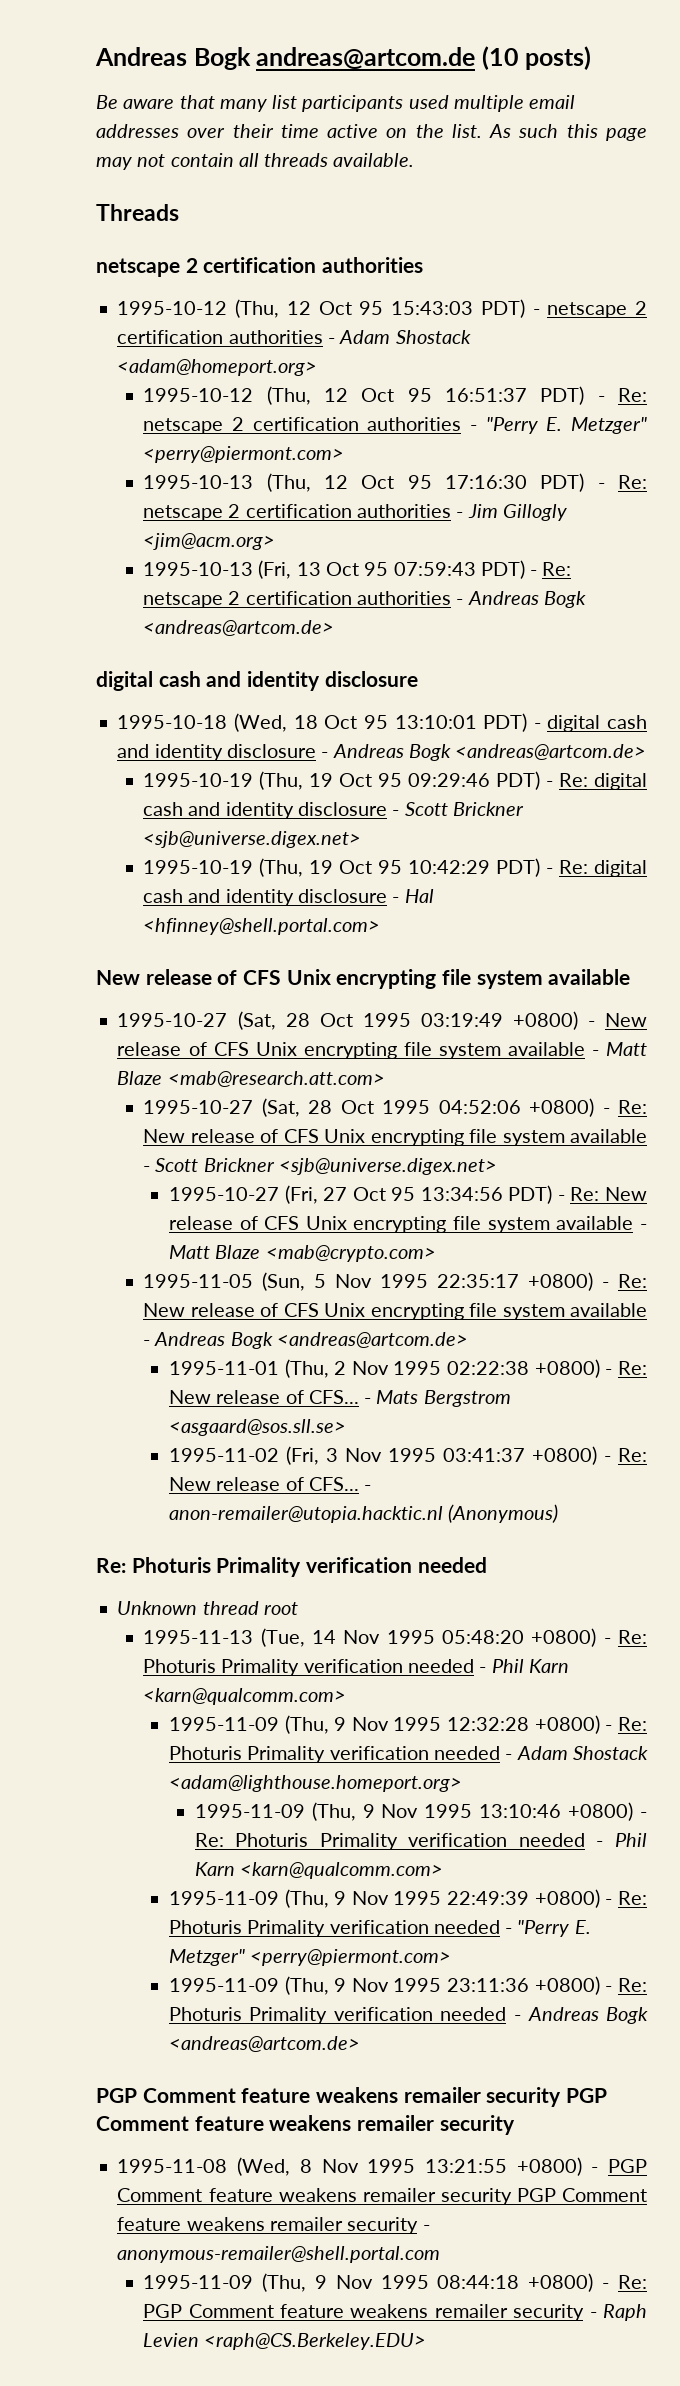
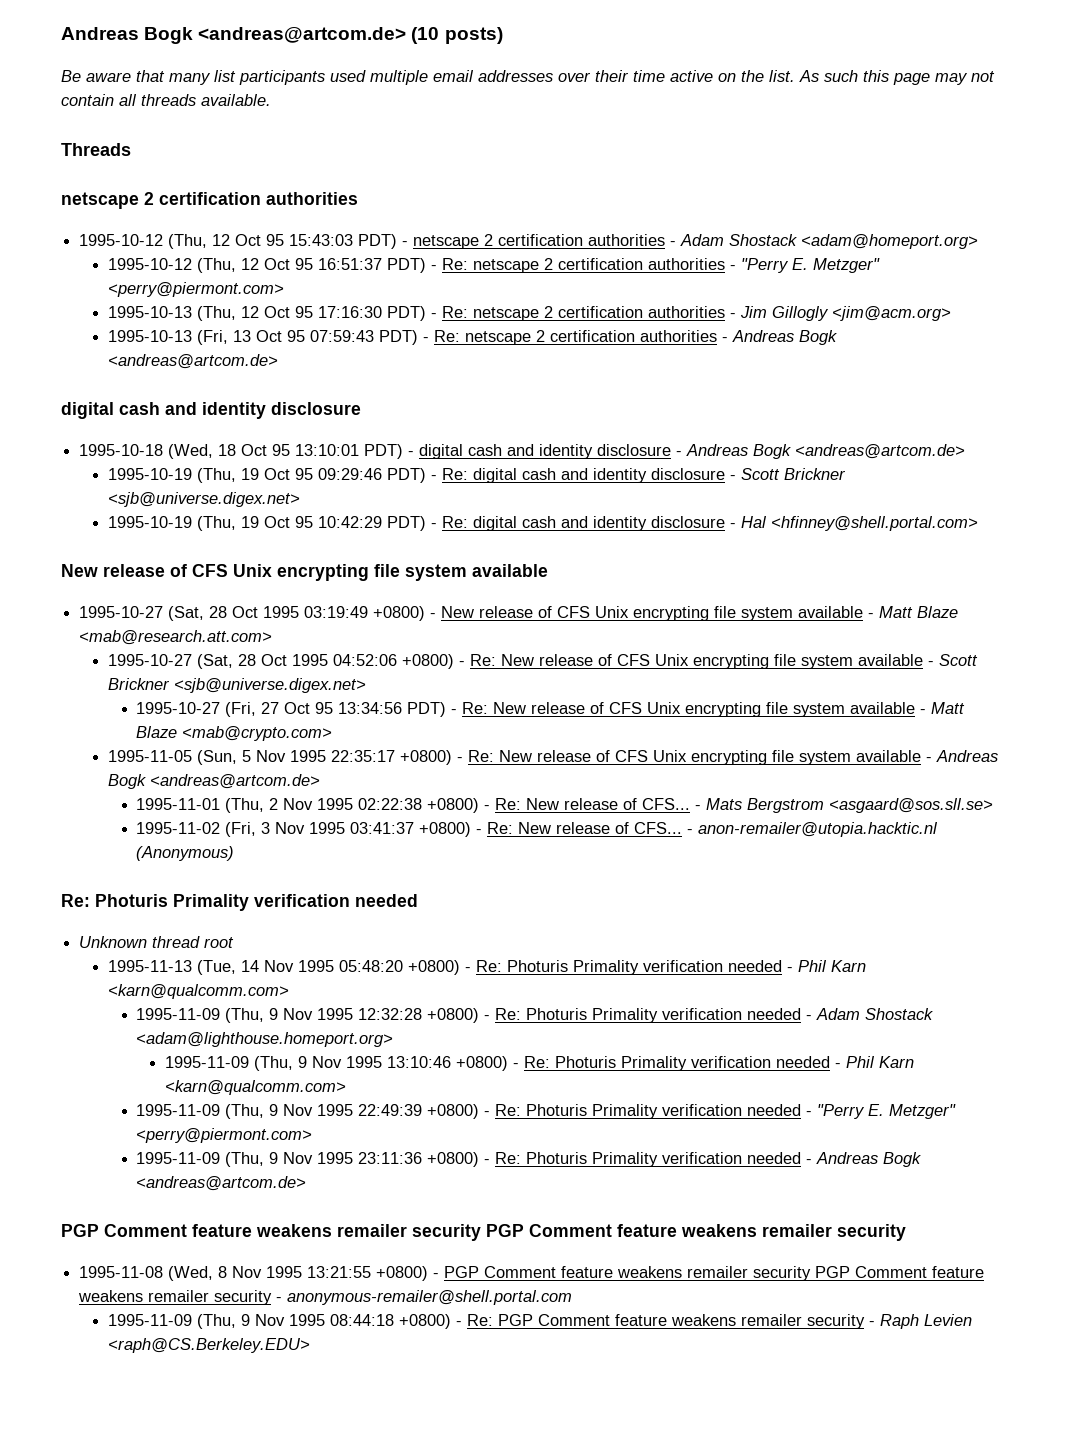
[95,47,476,70] Andreas Bogk andreas@artcom.de -> [61,27,407,44] Andreas Bogk <andreas@artcom.de>

